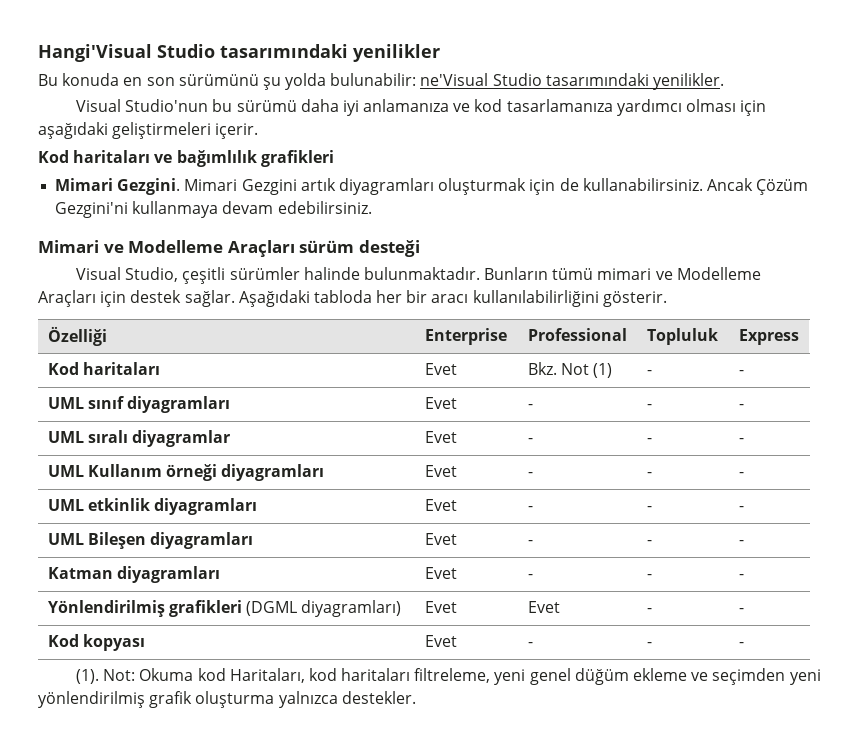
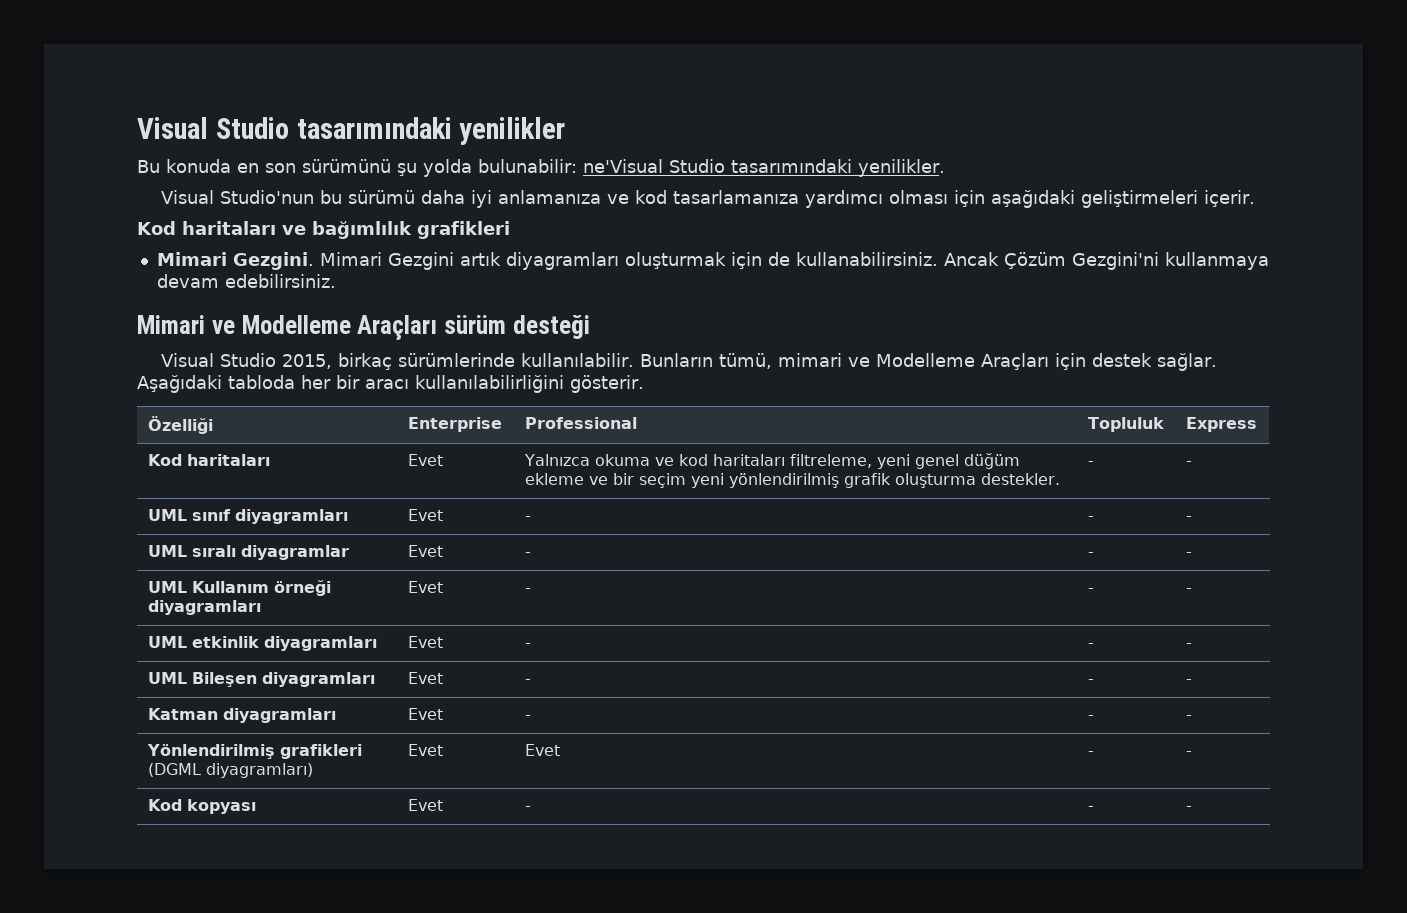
[38,44,152,62] Hangi'Visual -> [137,117,208,139] Visual
[125,267,594,284] Studio, çeşitli sürümler halinde bulunmaktadır. Bunların tümü -> [220,353,773,370] Studio 2015, birkaç sürümlerinde kullanılabilir. Bunların tümü,
[527,362,613,378] Bkz. Not (1) -> [523,453,1020,469] [524,473,1060,488] Yalnızca okuma ve kod haritaları filtreleme, yeni genel düğüm ekleme ve bir seçim yeni yönlendirilmiş grafik oluşturma destekler.
[76,668,821,685] [38,691,416,708] // (1). Not: Okuma kod Haritaları, kod haritaları filtreleme, yeni genel düğüm ekleme ve seçimden yeni yönlendirilmiş grafik oluşturma yalnızca destekler. -> (1192, 808) none

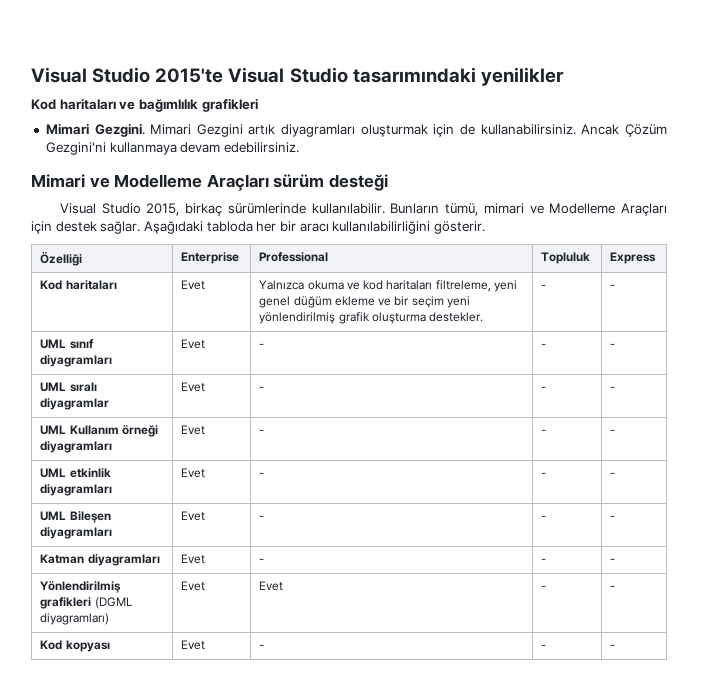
[137,117,289,139] Visual Studio -> [31,67,348,83] Visual Studio 2015'te Visual Studio
[137,159,945,177] [161,190,1256,208] // Bu konuda en son sürümünü şu yolda bulunabilir: ne'Visual Studio tasarımındaki yenilikler. // Visual Studio'nun bu sürümü daha iyi anlamanıza ve kod tasarlamanıza yardımcı olması için aşağıdaki geliştirmeleri içerir. -> (564, 76) none

